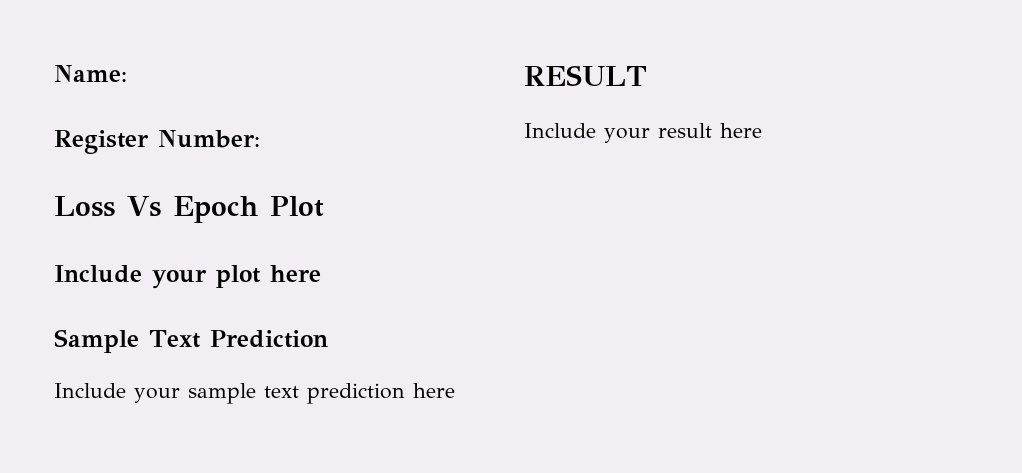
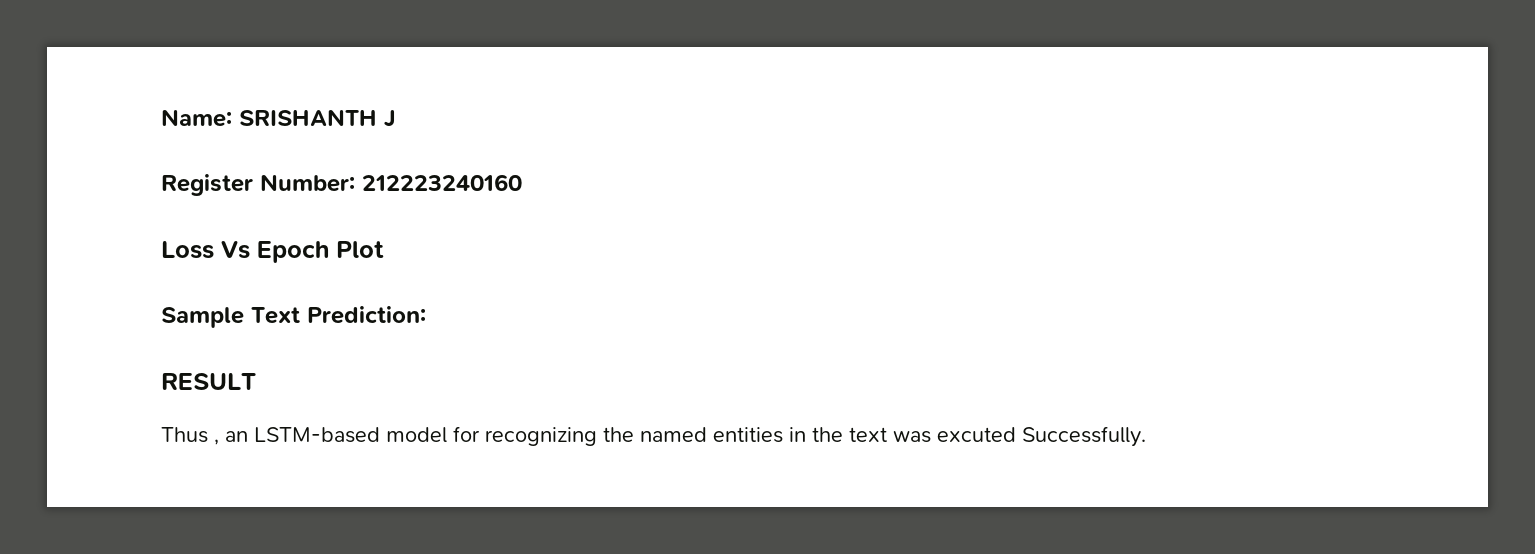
(127, 73) none -> [239,109,396,128] SRISHANTH J
(260, 139) none -> [362,174,522,191] 212223240160
[54,265,321,289] [54,329,328,353] [54,383,455,404] [524,65,647,86] [524,123,762,143] Include your plot here // Sample Text Prediction // Include your sample text prediction here // RESULT // Include your result here -> [161,306,426,328] [161,373,256,390] [161,426,1146,447] Sample Text Prediction: // RESULT // Thus , an LSTM-based model for recognizing the named entities in the text was excuted Successfully.

